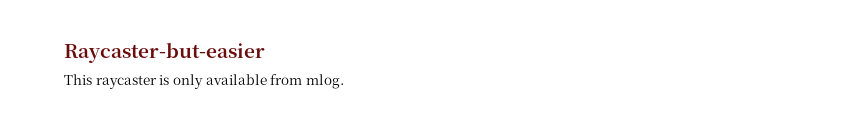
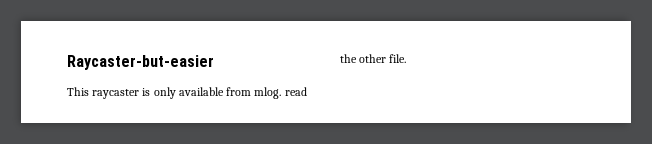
(344, 81) none -> [284,87,307,96] [340,54,407,63] read the other file.

